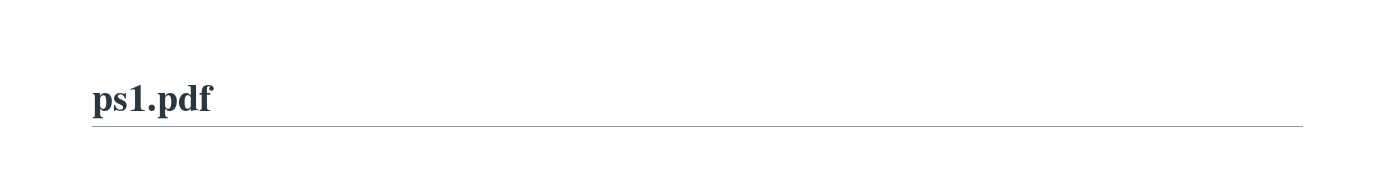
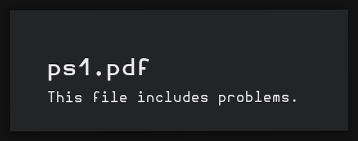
(214, 102) none -> [47,90,300,106] // This file includes problems.

